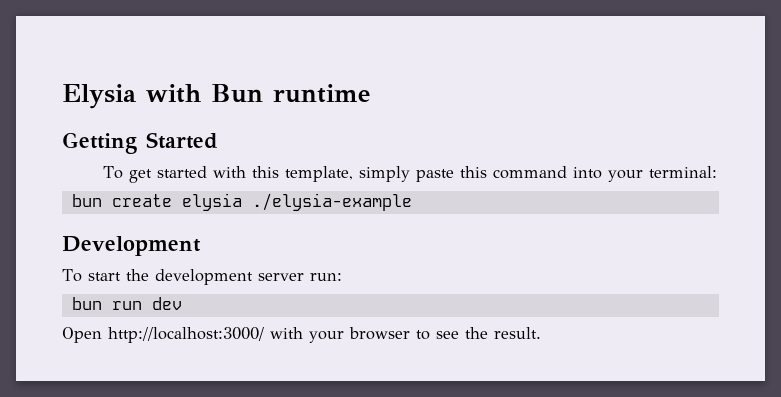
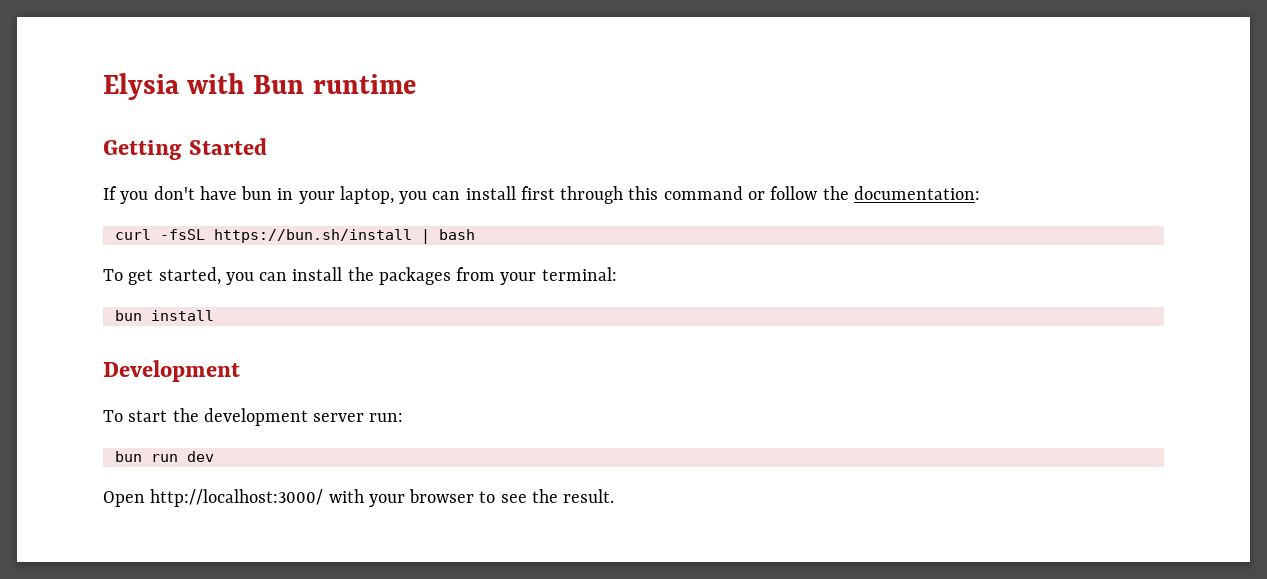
[102,166,602,183] To get started with this template, simply paste this command into -> [103,186,980,204] [114,229,475,244] [103,267,496,285] If you don't have bun in your laptop, you can install first through this command or follow the documentation: // curl -fsSL https://bun.sh/install | bash // To get started, you can install the packages from
[111,193,412,211] create elysia ./elysia-example -> [150,310,214,321] install

